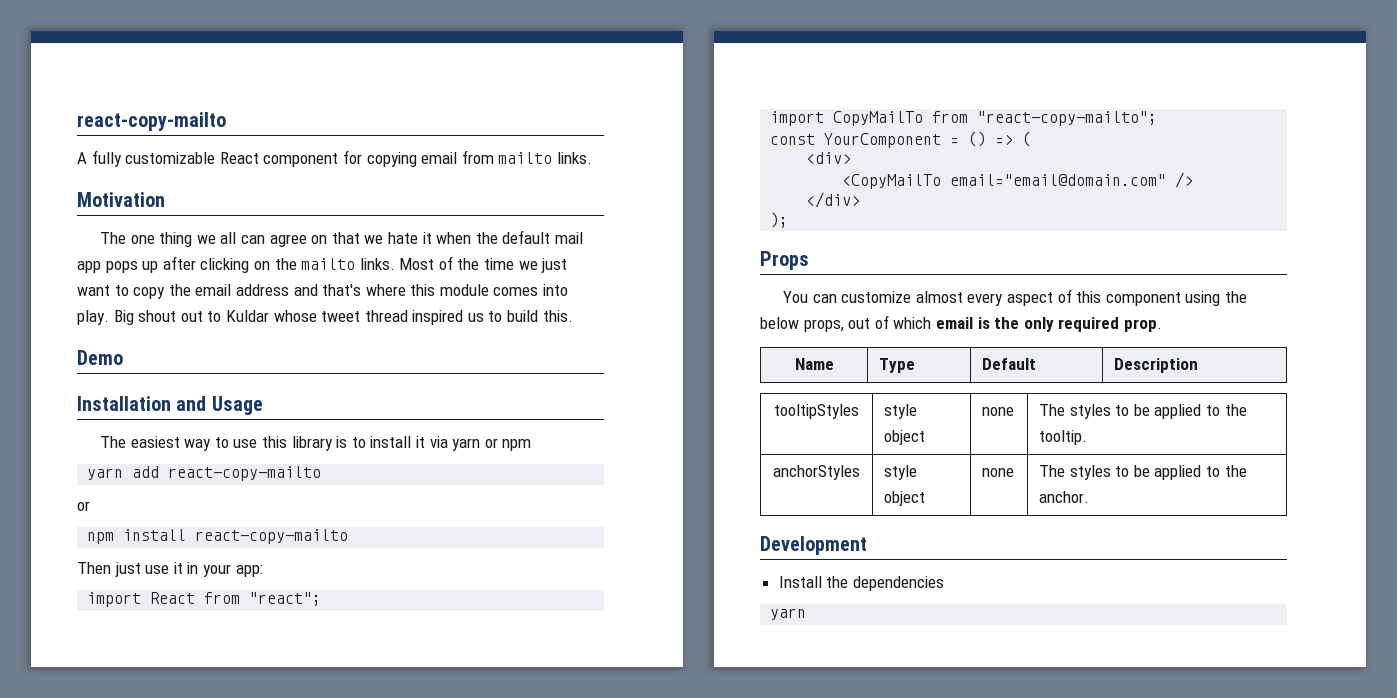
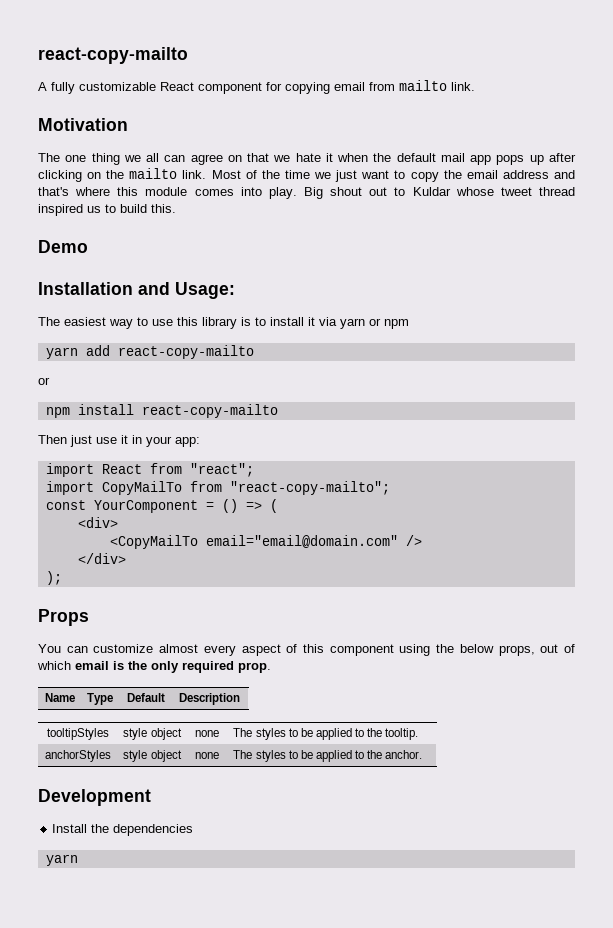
[556,152,592,164] links. -> [451,82,475,91] link.
[359,258,395,270] links. -> [182,170,207,179] link.
[211,396,263,415] Usage -> [175,282,235,299] Usage:

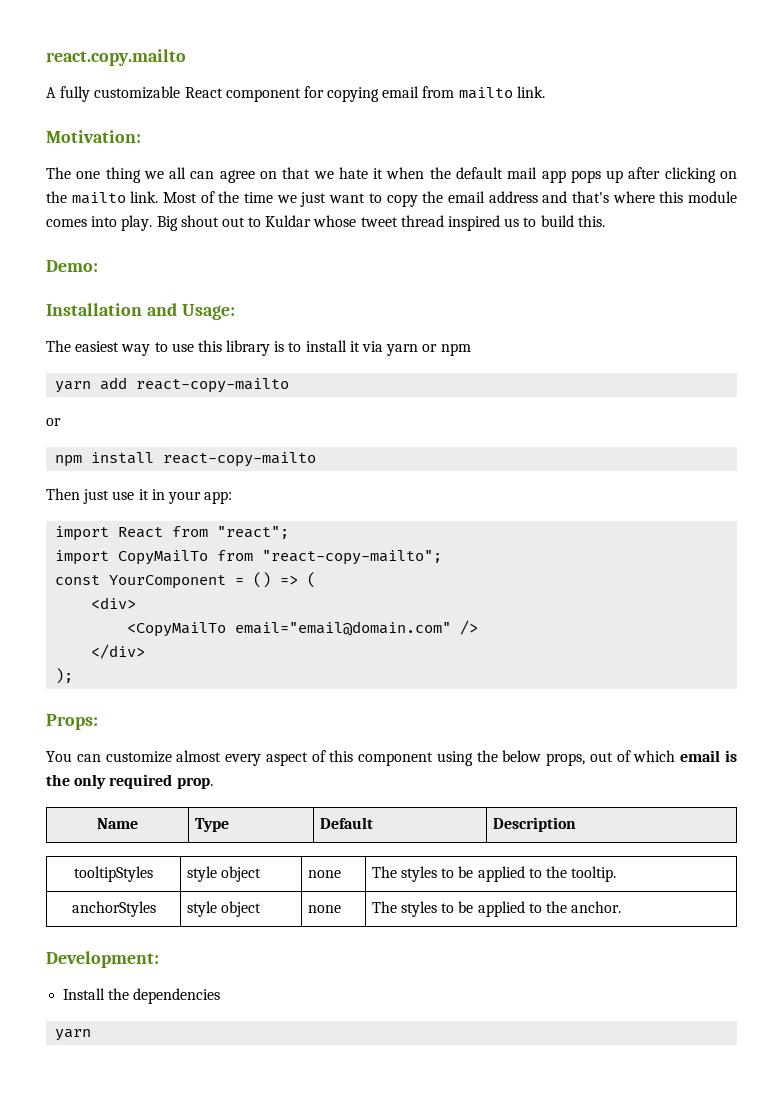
[38,47,188,64] react-copy-mailto -> [46,49,186,66] react.copy.mailto
[38,118,128,131] Motivation -> [46,130,141,143] Motivation:
[38,240,88,253] Demo -> [46,260,98,272] Demo:
[38,609,89,626] Props -> [46,714,98,730] Props:
[38,789,151,806] Development -> [46,951,159,968] Development:

